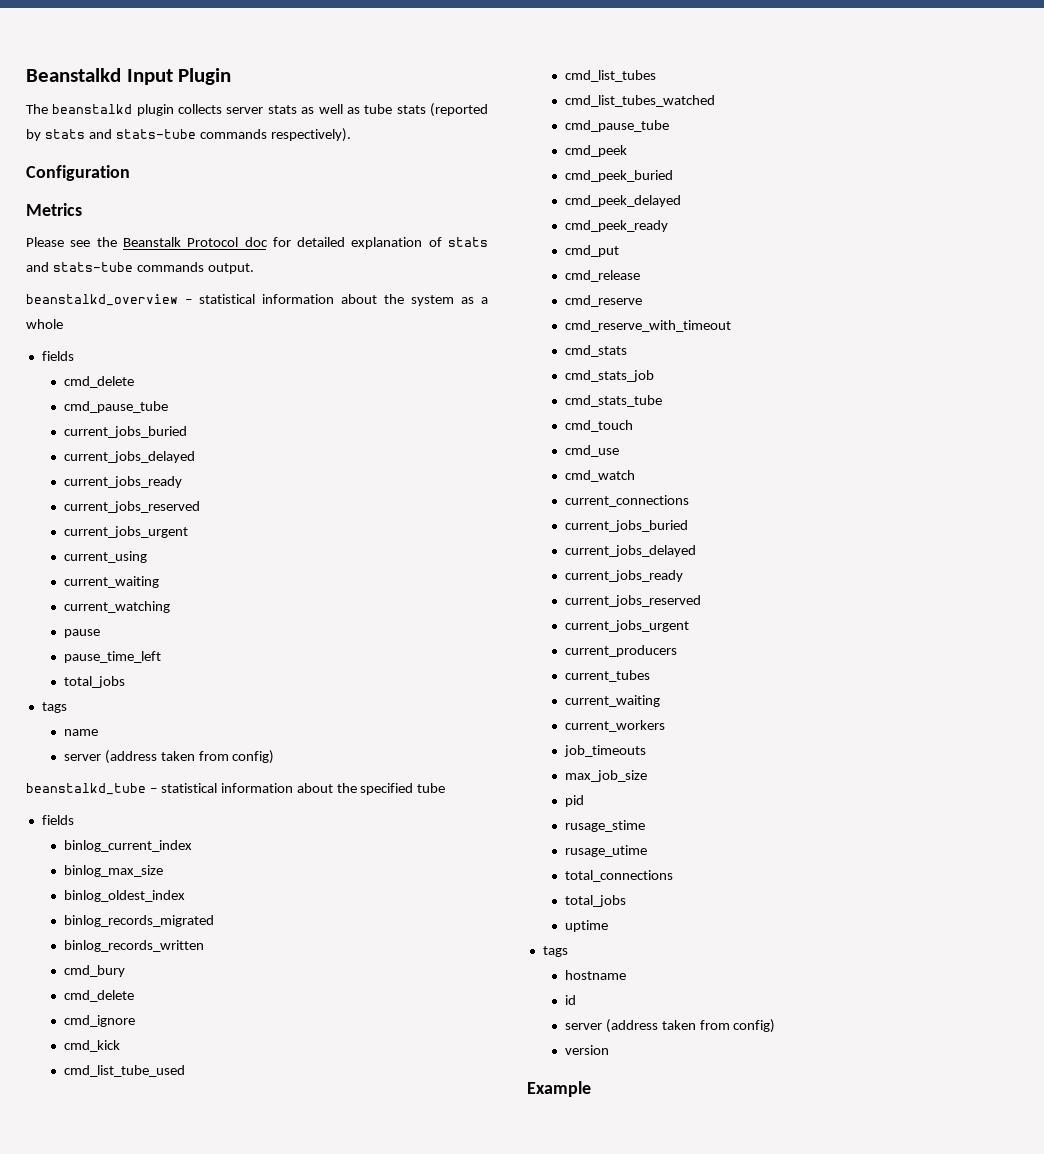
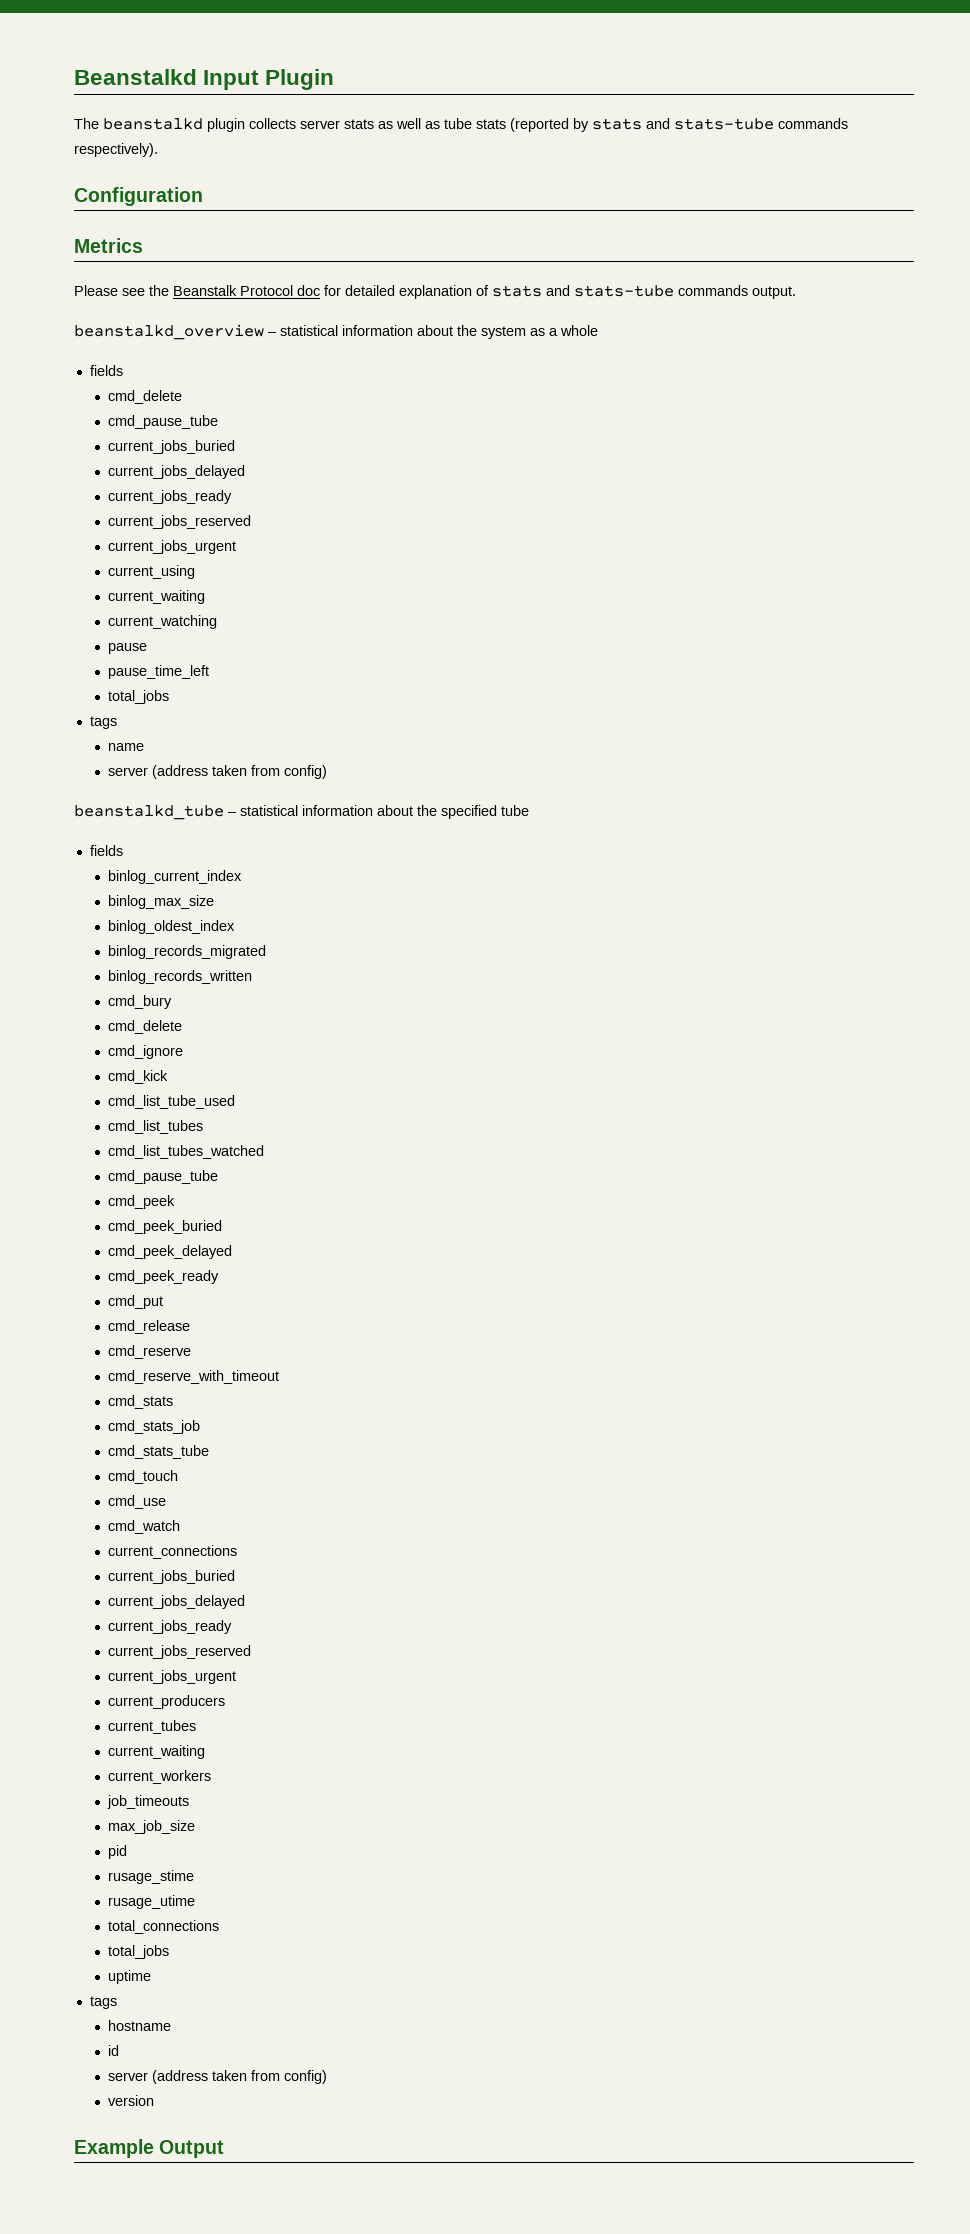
(591, 1089) none -> [159,2140,225,2158] Output

